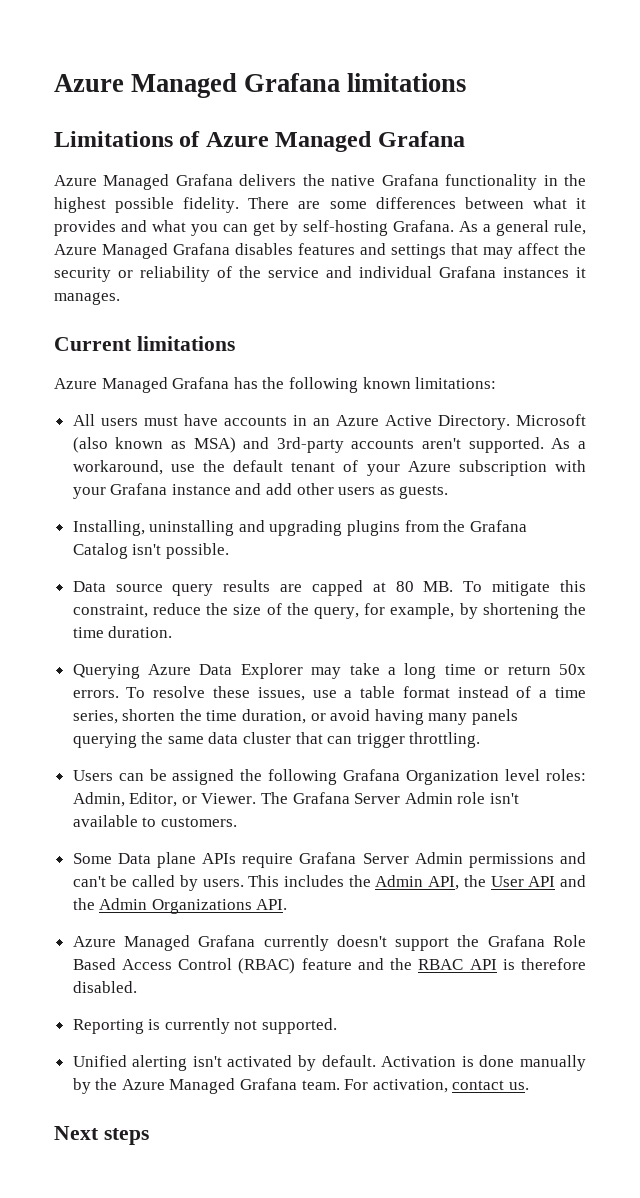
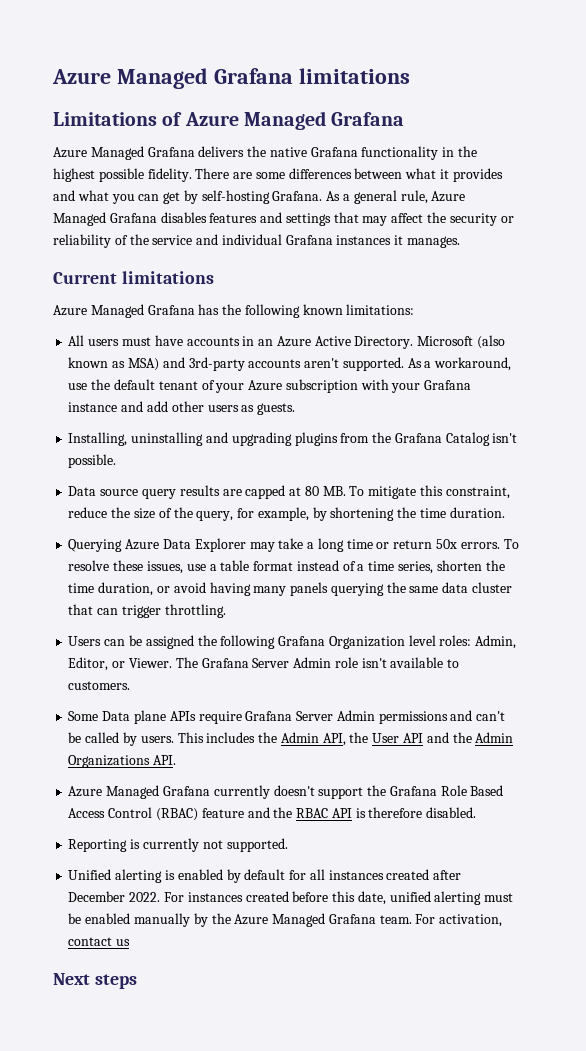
[192,1055,515,1071] isn't activated by default. Activation is done -> [164,869,462,883] [68,891,514,905] [68,913,131,924] is enabled by default for all instances created after December 2022. For instances created before this date, unified alerting must be enabled
[509,1082,530,1090] us. -> [116,939,131,946] us

